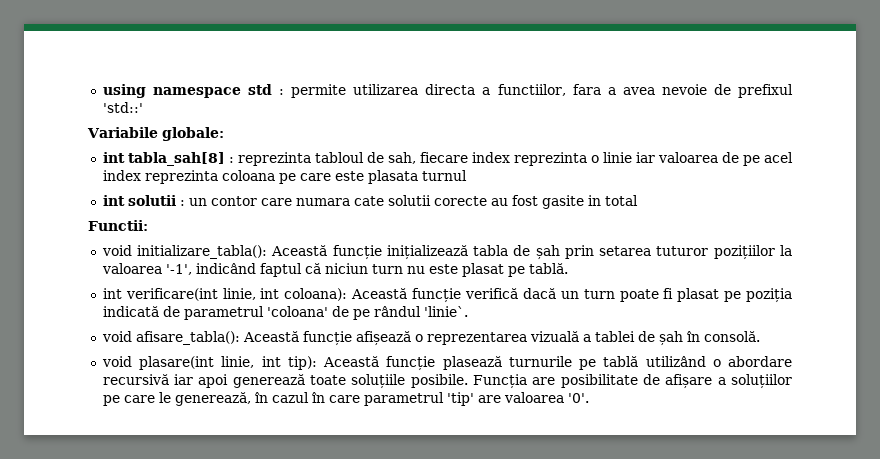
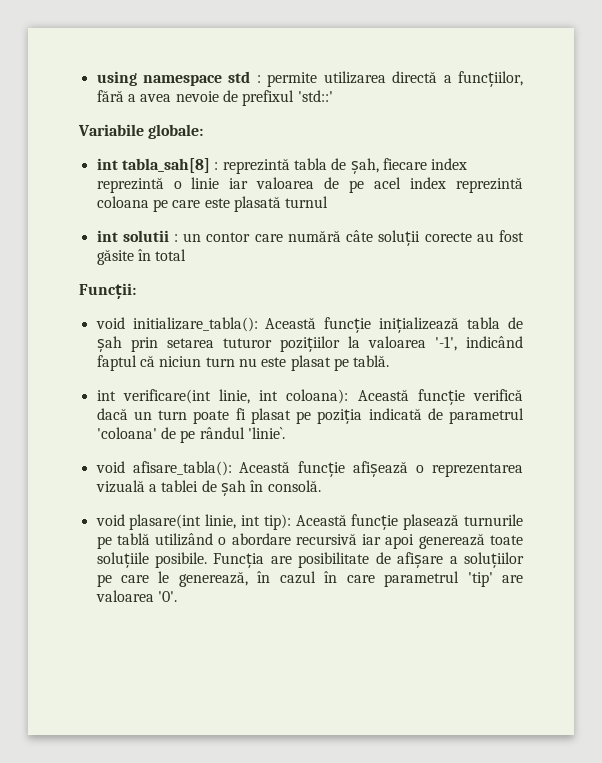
[425,84,601,96] directa a functiilor, fara -> [392,71,523,87] [96,90,124,102] directă a funcțiilor, fără
[237,152,416,166] reprezinta tabloul de sah, -> [222,158,379,174] reprezintă tabla de șah,
[513,152,587,166] reprezinta -> [96,177,164,193] reprezintă
[144,170,218,184] reprezinta -> [456,177,523,193] reprezintă
[367,170,418,184] plasata -> [233,196,281,212] plasată
[295,195,431,206] numara cate solutii -> [287,230,421,246] numără câte soluții
[541,195,601,209] gasite in -> [96,249,151,265] găsite în
[88,220,148,231] Functii: -> [79,283,136,299] Funcții:

